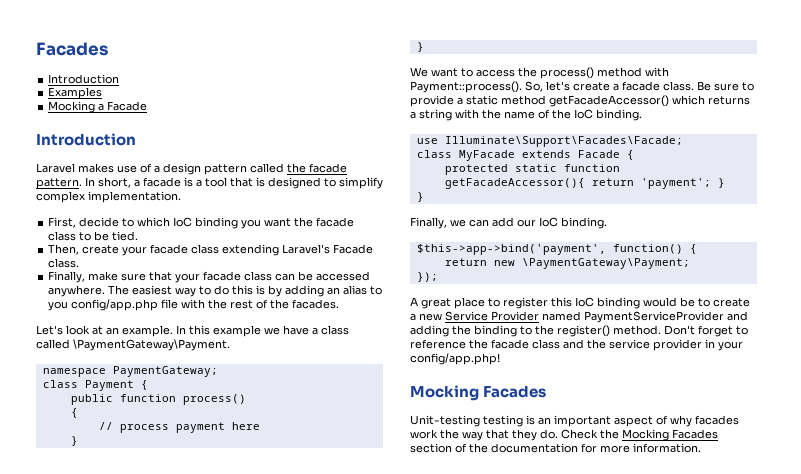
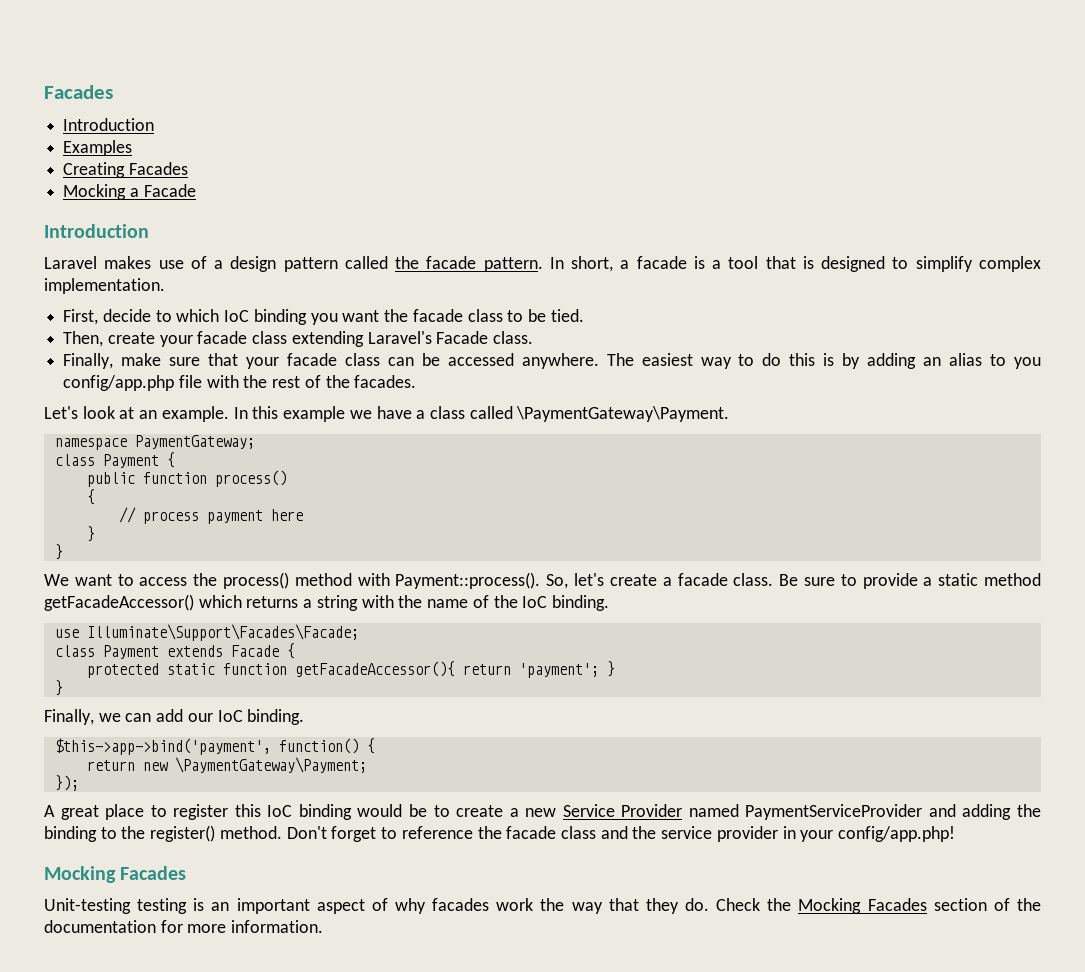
(103, 93) none -> [63,162,188,178] // Creating Facades
[458,150,515,161] MyFacade -> [102,645,159,659] Payment

